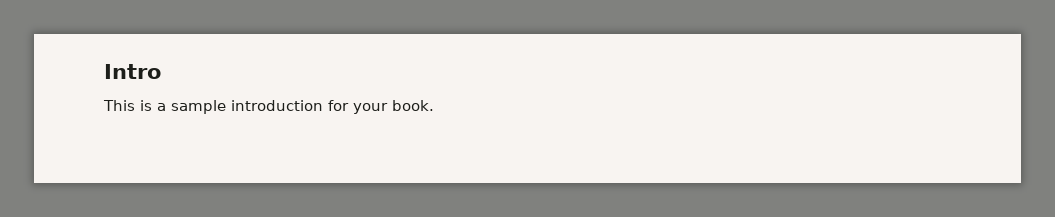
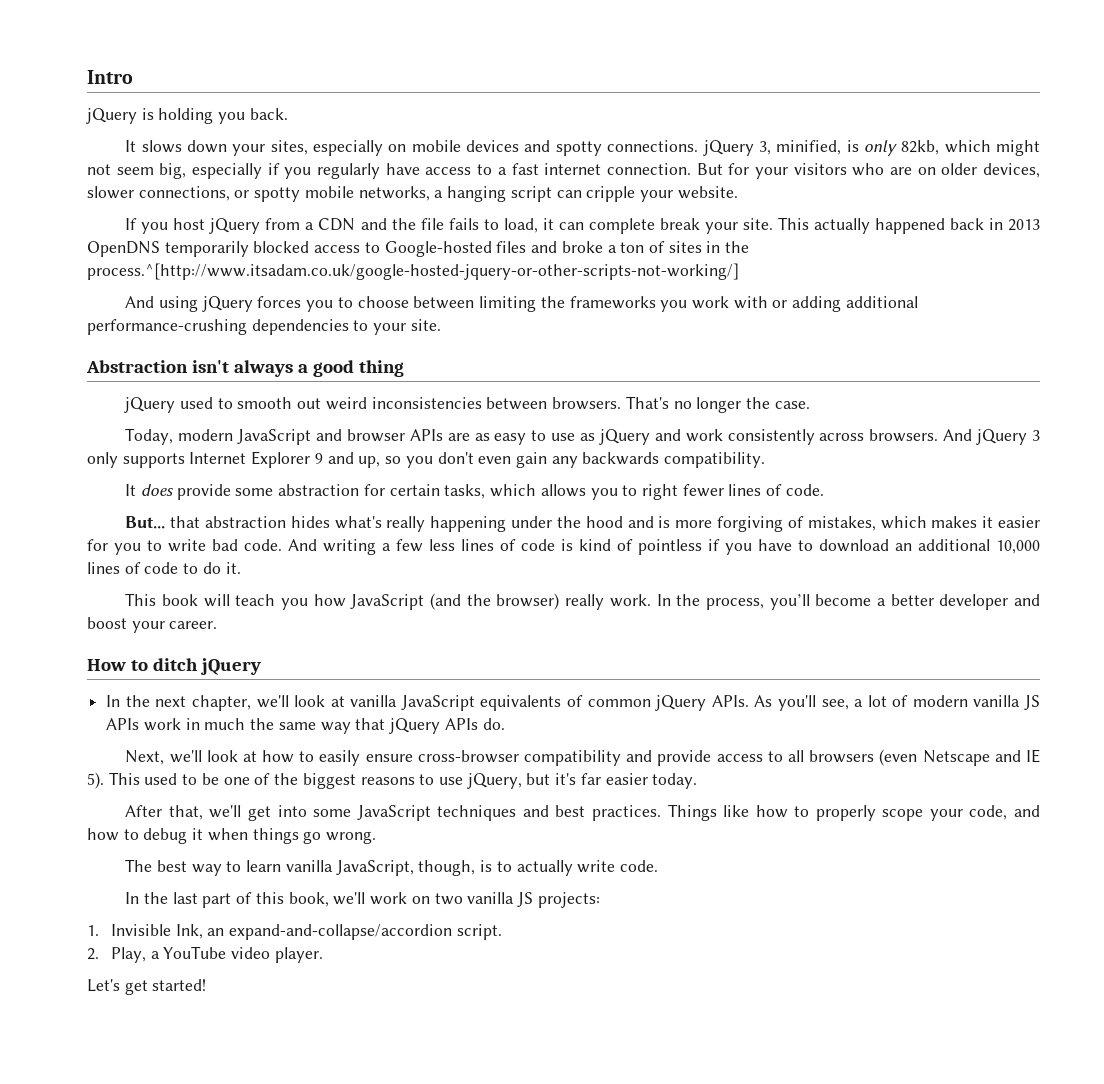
[103,100,434,114] This is a sample introduction for your book. -> [86,108,288,124] [125,140,1040,156] [87,163,1040,179] [87,186,738,202] [125,217,1040,234] [87,241,750,257] [87,263,739,280] [125,296,918,312] [87,319,441,335] [86,360,404,377] [124,396,810,413] [125,428,1040,445] [87,451,766,468] [125,484,824,500] [125,516,1040,532] [87,539,1040,555] [87,562,241,574] [125,593,1040,610] [87,617,218,633] [87,658,261,675] [106,695,1041,711] [106,718,505,734] [125,749,1040,766] [87,772,698,789] [125,804,1040,821] [87,828,377,844] [125,859,659,876] [125,892,600,908] [87,924,502,940] [87,946,323,963] [87,979,207,995] jQuery is holding you back. // It slows down your sites, especially on mobile devices and spotty connections. jQuery 3, minified, is only 82kb, which might not seem big, especially if you regularly have access to a fast internet connection. But for your visitors who are on older devices, slower connections, or spotty mobile networks, a hanging script can cripple your website. // If you host jQuery from a CDN and the file fails to load, it can complete break your site. This actually happened back in 2013 OpenDNS temporarily blocked access to Google-hosted files and broke a ton of sites in the process.^[http://www.itsadam.co.uk/google-hosted-jquery-or-other-scripts-not-working/] // And using jQuery forces you to choose between limiting the frameworks you work with or adding additional performance-crushing dependencies to your site. // Abstraction isn't always a good thing // jQuery used to smooth out weird inconsistencies between browsers. That's no longer the case. // Today, modern JavaScript and browser APIs are as easy to use as jQuery and work consistently across browsers. And jQuery 3 only supports Internet Explorer 9 and up, so you don't even gain any backwards compatibility. // It does provide some abstraction for certain tasks, which allows you to right fewer lines of code. // But... that abstraction hides what's really happening under the hood and is more forgiving of mistakes, which makes it easier for you to write bad code. And writing a few less lines of code is kind of pointless if you have to download an additional 10,000 lines of code to do it. // This book will teach you how JavaScript (and the browser) really work. In the process, you’ll become a better developer and boost your career. // How to ditch jQuery // In the next chapter, we'll look at vanilla JavaScript equivalents of common jQuery APIs. As you'll see, a lot of modern vanilla JS APIs work in much the same way that jQuery APIs do. // Next, we'll look at how to easily ensure cross-browser compatibility and provide access to all browsers (even Netscape and IE 5). This used to be one of the biggest reasons to use jQuery, but it's far easier today. // After that, we'll get into some JavaScript techniques and best practices. Things like how to properly scope your code, and how to debug it when things go wrong. // The best way to learn vanilla JavaScript, though, is to actually write code. // In the last part of this book, we'll work on two vanilla JS projects: // 1. Invisible Ink, an expand-and-collapse/accordion script. // 2. Play, a YouTube video player. // Let's get started!

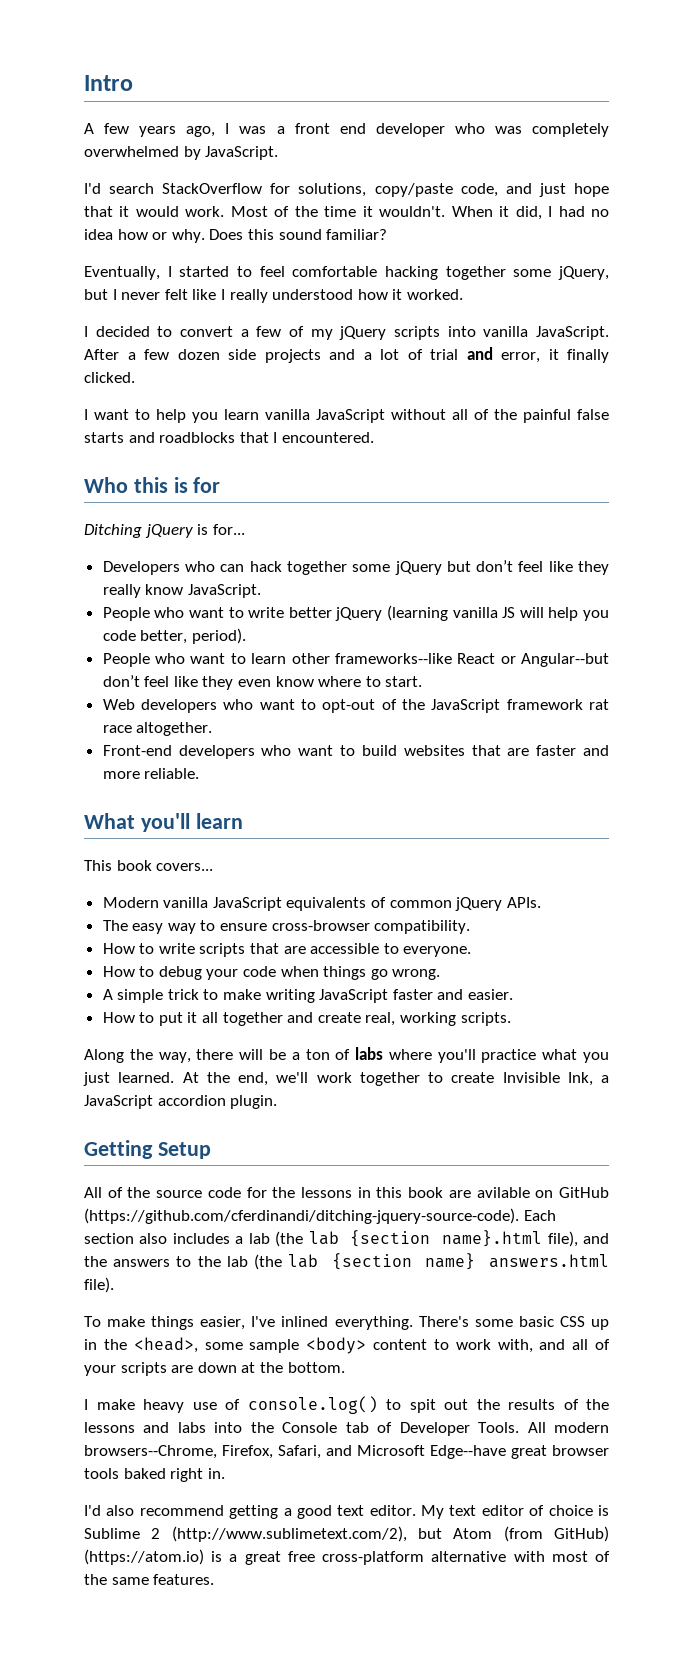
[86,108,288,124] [125,140,1040,156] [87,163,1040,179] [87,186,738,202] [125,217,1040,234] [87,241,750,257] [87,263,739,280] [125,296,918,312] [87,319,441,335] [86,360,404,377] [124,396,810,413] [125,428,1040,445] [87,451,766,468] [125,484,824,500] [125,516,1040,532] [87,539,1040,555] [87,562,241,574] [125,593,1040,610] [87,617,218,633] [87,658,261,675] [106,695,345,711] jQuery is holding you back. // It slows down your sites, especially on mobile devices and spotty connections. jQuery 3, minified, is only 82kb, which might not seem big, especially if you regularly have access to a fast internet connection. But for your visitors who are on older devices, slower connections, or spotty mobile networks, a hanging script can cripple your website. // If you host jQuery from a CDN and the file fails to load, it can complete break your site. This actually happened back in 2013 OpenDNS temporarily blocked access to Google-hosted files and broke a ton of sites in the process.^[http://www.itsadam.co.uk/google-hosted-jquery-or-other-scripts-not-working/] // And using jQuery forces you to choose between limiting the frameworks you work with or adding additional performance-crushing dependencies to your site. // Abstraction isn't always a good thing // jQuery used to smooth out weird inconsistencies between browsers. That's no longer the case. // Today, modern JavaScript and browser APIs are as easy to use as jQuery and work consistently across browsers. And jQuery 3 only supports Internet Explorer 9 and up, so you don't even gain any backwards compatibility. // It does provide some abstraction for certain tasks, which allows you to right fewer lines of code. // But... that abstraction hides what's really happening under the hood and is more forgiving of mistakes, which makes it easier for you to write bad code. And writing a few less lines of code is kind of pointless if you have to download an additional 10,000 lines of code to do it. // This book will teach you how JavaScript (and the browser) really work. In the process, you’ll become a better developer and boost your career. // How to ditch jQuery // In the next chapter, we'll look at -> [84,123,609,137] [84,146,279,160] [84,183,609,197] [84,206,609,220] [84,229,388,243] [84,266,609,280] [84,289,463,303] [84,326,609,340] [84,347,609,363] [84,372,135,383] [84,409,609,423] [84,432,374,443] [84,477,221,493] [84,524,245,538] [102,560,610,575] [102,584,261,598] [102,605,609,621] [102,628,246,644] [102,653,609,667] [102,675,423,690] [102,699,609,713] [102,722,213,736] [102,745,609,759] [102,768,200,779] [84,813,243,832] [84,860,214,871] [102,897,159,908] A few years ago, I was a front end developer who was completely overwhelmed by JavaScript. // I'd search StackOverflow for solutions, copy/paste code, and just hope that it would work. Most of the time it wouldn't. When it did, I had no idea how or why. Does this sound familiar? // Eventually, I started to feel comfortable hacking together some jQuery, but I never felt like I really understood how it worked. // I decided to convert a few of my jQuery scripts into vanilla JavaScript. After a few dozen side projects and a lot of trial and error, it finally clicked. // I want to help you learn vanilla JavaScript without all of the painful false starts and roadblocks that I encountered. // Who this is for // Ditching jQuery is for... // Developers who can hack together some jQuery but don’t feel like they really know JavaScript. // People who want to write better jQuery (learning vanilla JS will help you code better, period). // People who want to learn other frameworks--like React or Angular--but don’t feel like they even know where to start. // Web developers who want to opt-out of the JavaScript framework rat race altogether. // Front-end developers who want to build websites that are faster and more reliable. // What you'll learn // This book covers... // Modern
[754,695,1041,711] [106,718,505,734] [125,749,1040,766] [87,772,698,789] [125,804,1040,821] [87,828,377,844] [125,859,659,876] [125,892,600,908] [87,924,502,940] [87,946,323,963] [87,979,207,995] As you'll see, a lot of modern vanilla JS APIs work in much the same way that jQuery APIs do. // Next, we'll look at how to easily ensure cross-browser compatibility and provide access to all browsers (even Netscape and IE 5). This used to be one of the biggest reasons to use jQuery, but it's far easier today. // After that, we'll get into some JavaScript techniques and best practices. Things like how to properly scope your code, and how to debug it when things go wrong. // The best way to learn vanilla JavaScript, though, is to actually write code. // In the last part of this book, we'll work on two vanilla JS projects: // 1. Invisible Ink, an expand-and-collapse/accordion script. // 2. Play, a YouTube video player. // Let's get started! -> [102,920,471,934] [102,943,472,957] [102,966,441,980] [102,989,514,1003] [102,1012,511,1026] [84,1047,609,1063] [83,1072,609,1086] [84,1095,278,1109] [84,1140,211,1159] [84,1187,609,1198] [84,1208,556,1224] [84,1230,609,1247] [84,1253,609,1270] [84,1277,114,1293] [84,1316,609,1330] [84,1337,610,1354] [84,1362,345,1376] [84,1396,609,1414] [84,1422,609,1436] [84,1445,609,1459] [84,1468,225,1482] [84,1505,609,1519] [84,1526,609,1542] [84,1549,610,1565] [84,1574,215,1585] // The easy way to ensure cross-browser compatibility. // How to write scripts that are accessible to everyone. // How to debug your code when things go wrong. // A simple trick to make writing JavaScript faster and easier. // How to put it all together and create real, working scripts. // Along the way, there will be a ton of labs where you'll practice what you just learned. At the end, we'll work together to create Invisible Ink, a JavaScript accordion plugin. // Getting Setup // All of the source code for the lessons in this book are avilable on GitHub (https://github.com/cferdinandi/ditching-jquery-source-code). Each section also includes a lab (the lab {section name}.html file), and the answers to the lab (the lab {section name} answers.html file). // To make things easier, I've inlined everything. There's some basic CSS up in the <head>, some sample <body> content to work with, and all of your scripts are down at the bottom. // I make heavy use of console.log() to spit out the results of the lessons and labs into the Console tab of Developer Tools. All modern browsers--Chrome, Firefox, Safari, and Microsoft Edge--have great browser tools baked right in. // I'd also recommend getting a good text editor. My text editor of choice is Sublime 2 (http://www.sublimetext.com/2), but Atom (from GitHub) (https://atom.io) is a great free cross-platform alternative with most of the same features.

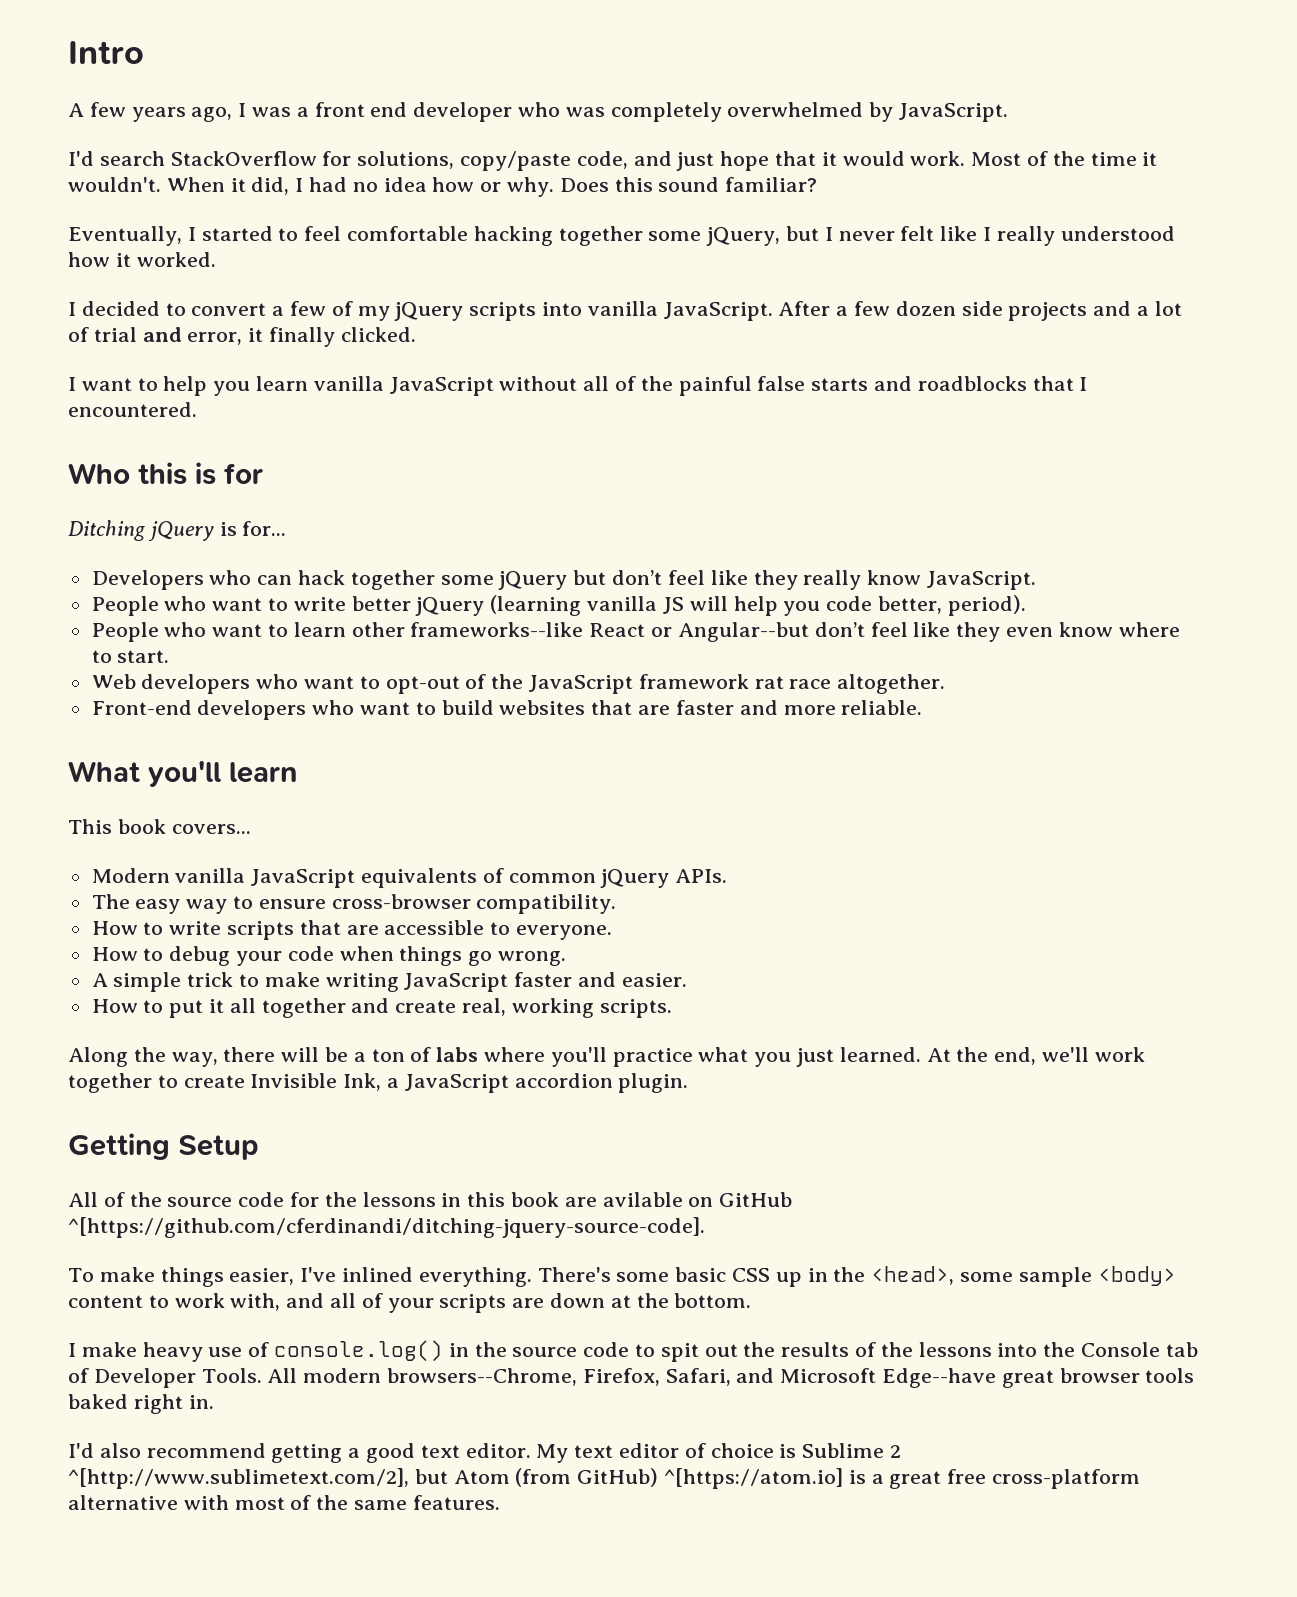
[84,1208,556,1224] [84,1230,609,1247] [84,1253,609,1270] [84,1277,114,1293] (https://github.com/cferdinandi/ditching-jquery-source-code). Each section also includes a lab (the lab {section name}.html file), and the answers to the lab (the lab {section name} answers.html file). -> [68,1217,705,1238] ^[https://github.com/cferdinandi/ditching-jquery-source-code].
(378, 1405) none -> [448,1342,630,1357] in the source code
[143,1422,206,1433] and labs -> (992, 1349) none
[171,1526,407,1542] (http://www.sublimetext.com/2), -> [68,1468,409,1489] ^[http://www.sublimetext.com/2],
[84,1549,204,1565] (https://atom.io) -> [663,1468,843,1489] ^[https://atom.io]

